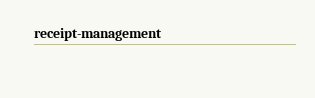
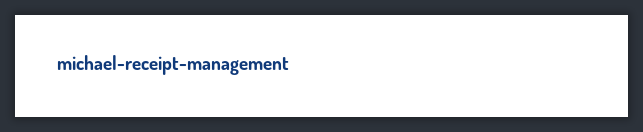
[34,28,162,41] receipt-management -> [57,55,289,75] michael-receipt-management

